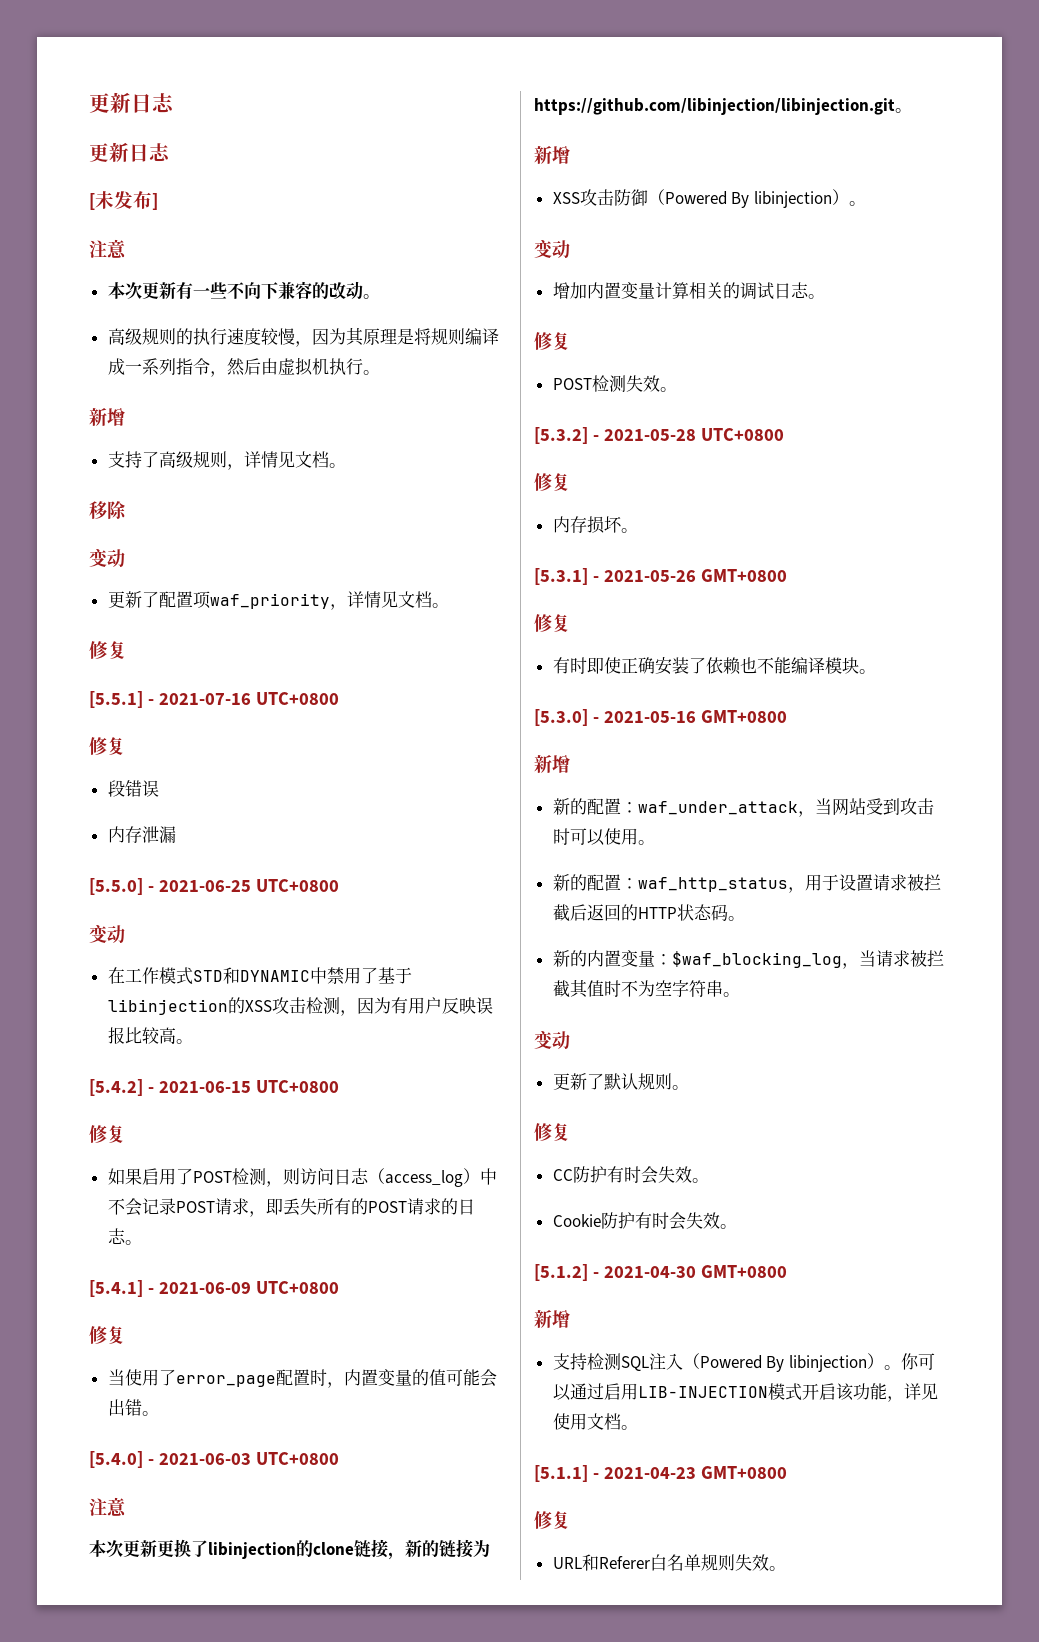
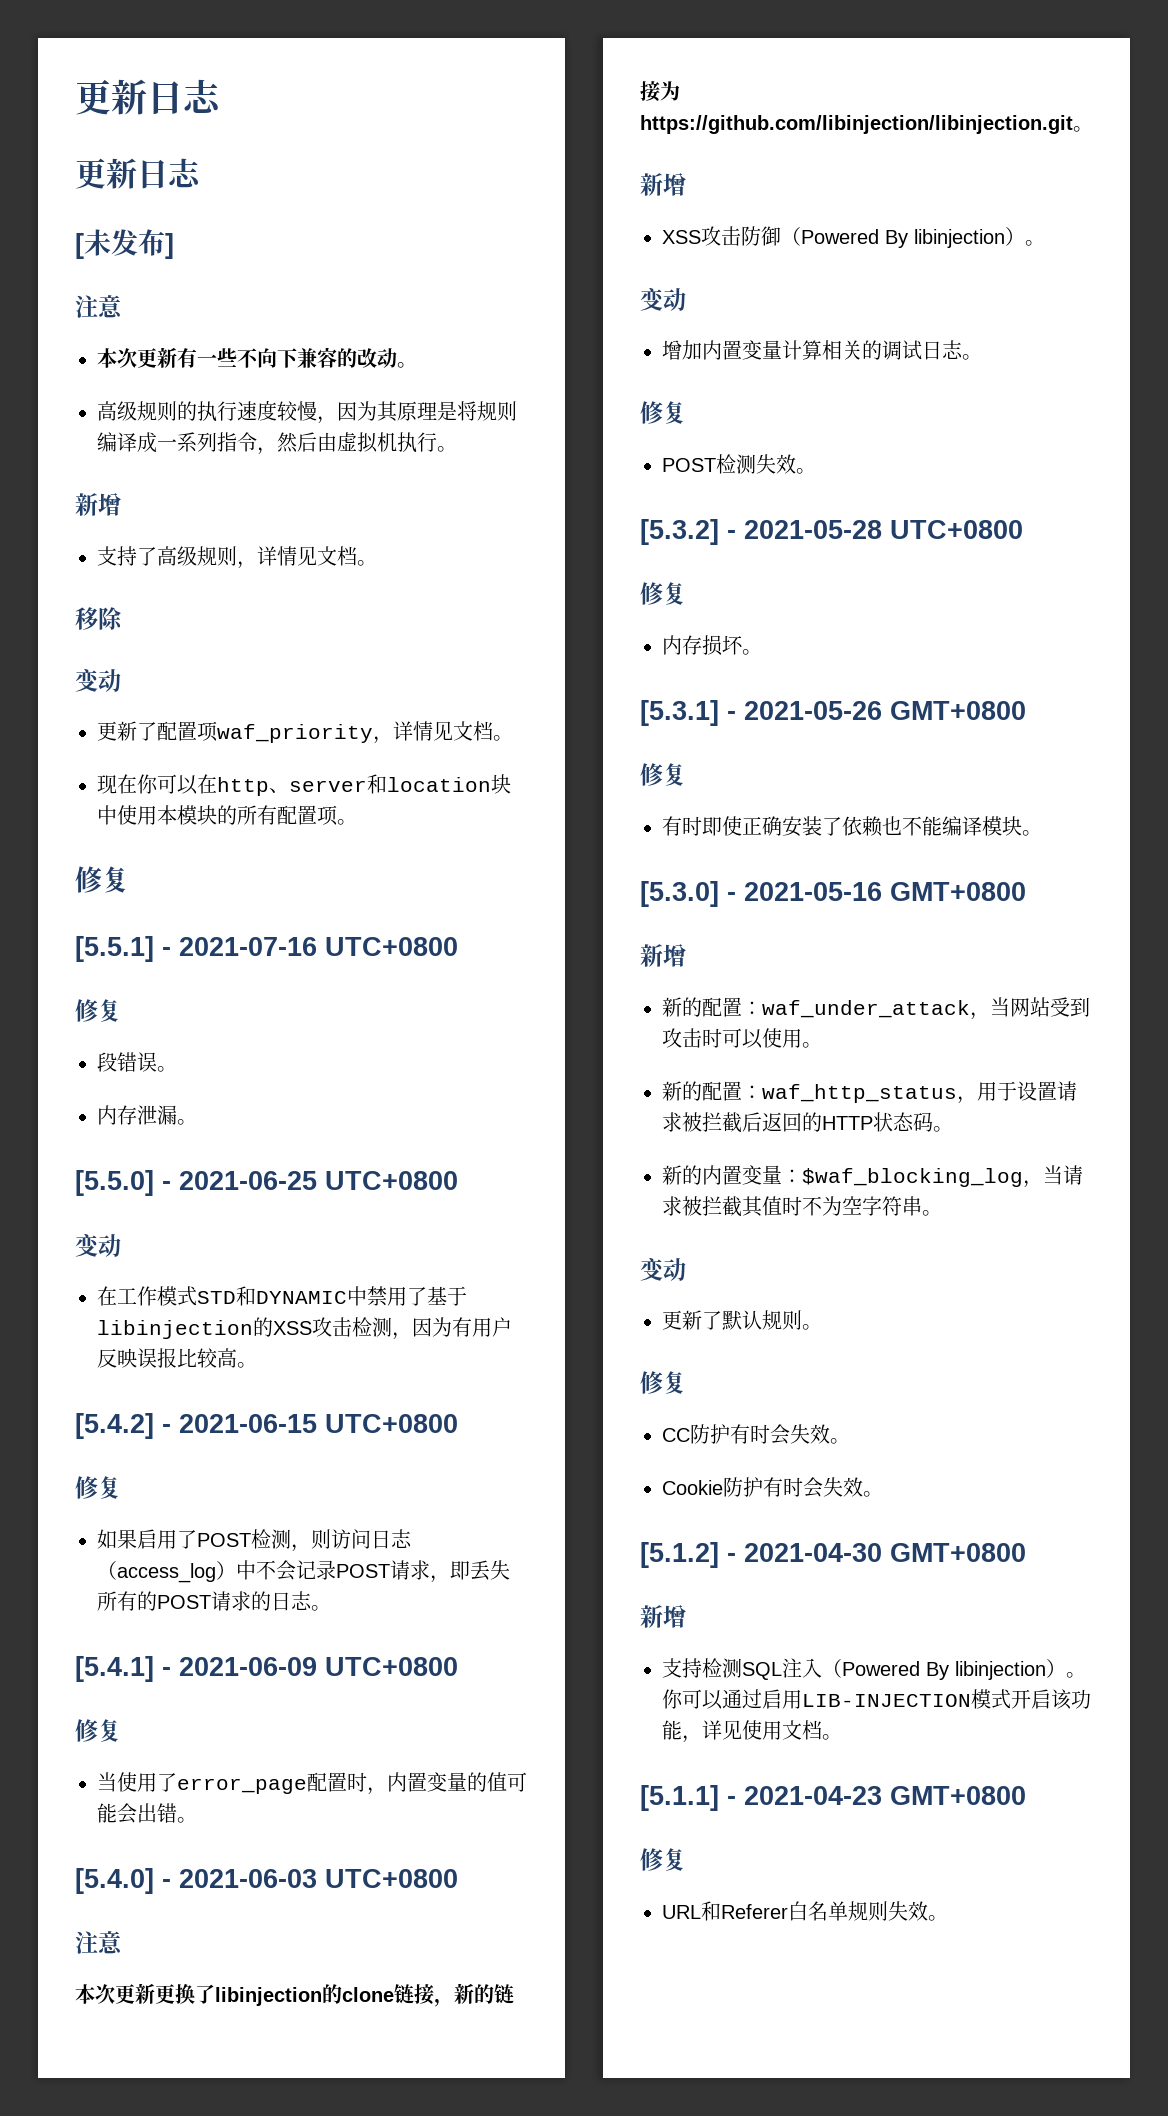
(449, 605) none -> [97,774,511,796] [97,805,357,826] // 现在你可以在http、server和location块中使用本模块的所有配置项。
(159, 788) none -> [157,1066,177,1072] 。
(176, 834) none -> [177,1119,197,1125] 。

